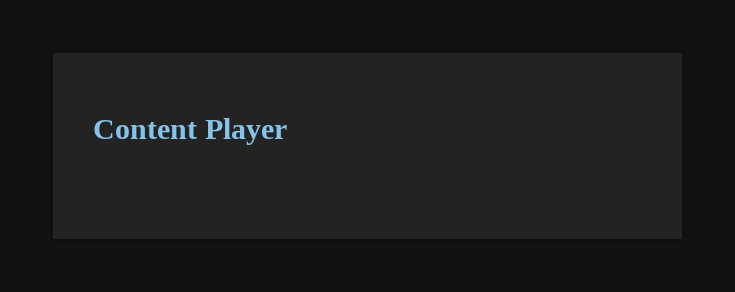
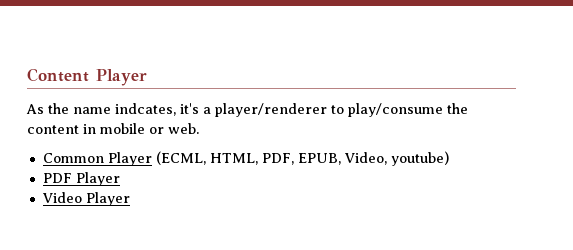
(288, 131) none -> [26,103,468,117] [27,123,199,134] [42,151,449,166] [42,172,120,186] [41,192,130,206] // As the name indcates, it's a player/renderer to play/consume the content in mobile or web. // Common Player (ECML, HTML, PDF, EPUB, Video, youtube) // PDF Player // Video Player

